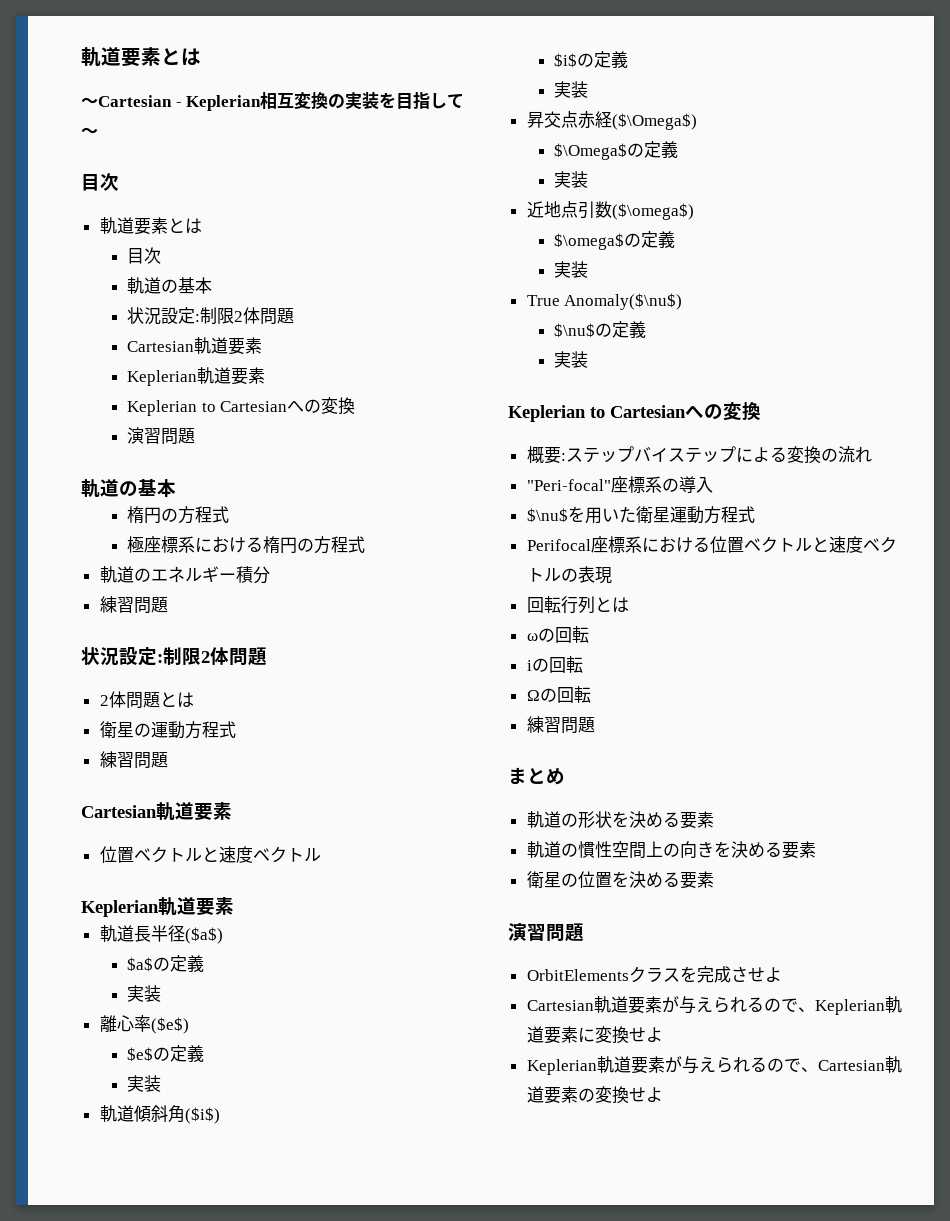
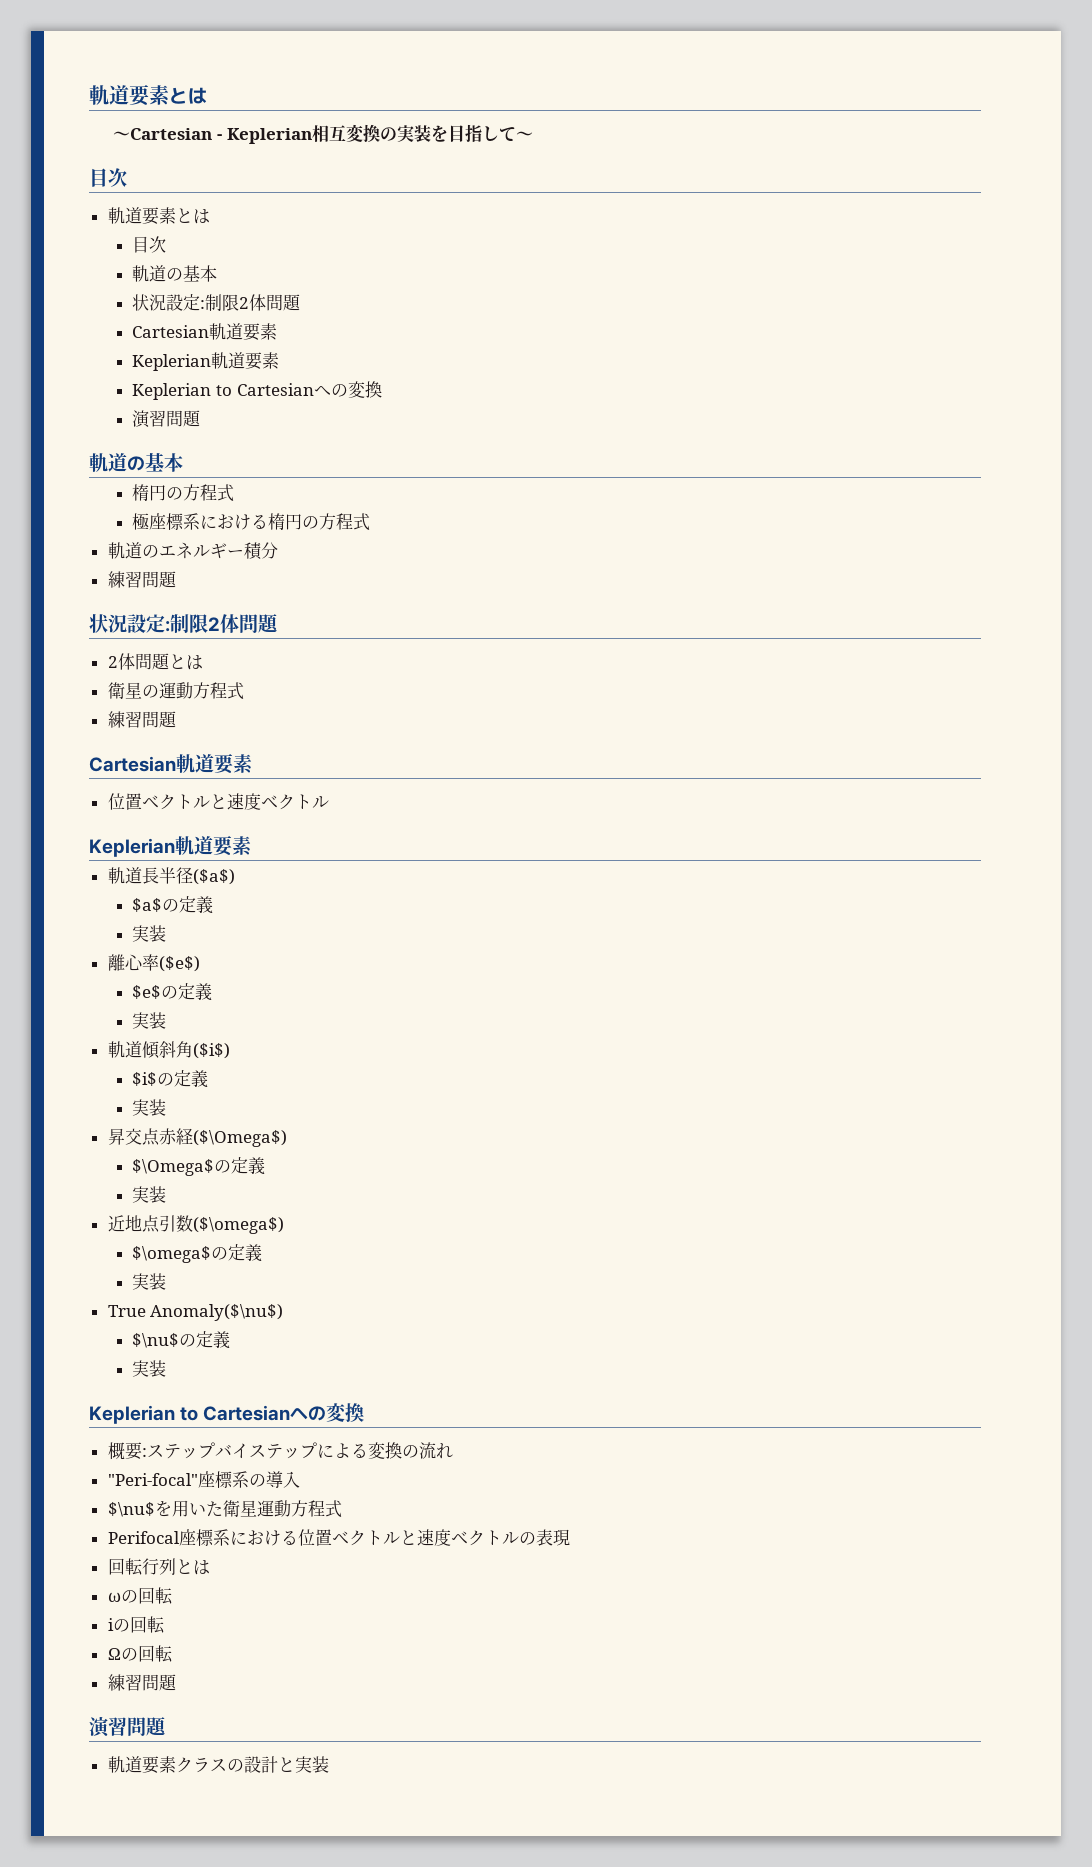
[508,767,565,785] [526,811,714,829] [526,841,816,859] [526,871,714,889] [508,922,584,942] [526,966,782,983] [526,996,902,1015] [526,1026,663,1044] [526,1056,902,1075] [526,1086,663,1104] まとめ // 軌道の形状を決める要素 // 軌道の慣性空間上の向きを決める要素 // 衛星の位置を決める要素 // 演習問題 // OrbitElementsクラスを完成させよ // Cartesian軌道要素が与えられるので、Keplerian軌道要素に変換せよ // Keplerian軌道要素が与えられるので、Cartesian軌道要素の変換せよ -> [89,1717,167,1738] [107,1756,329,1774] 演習問題 // 軌道要素クラスの設計と実装

